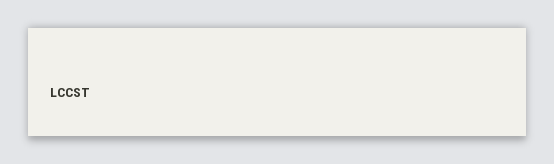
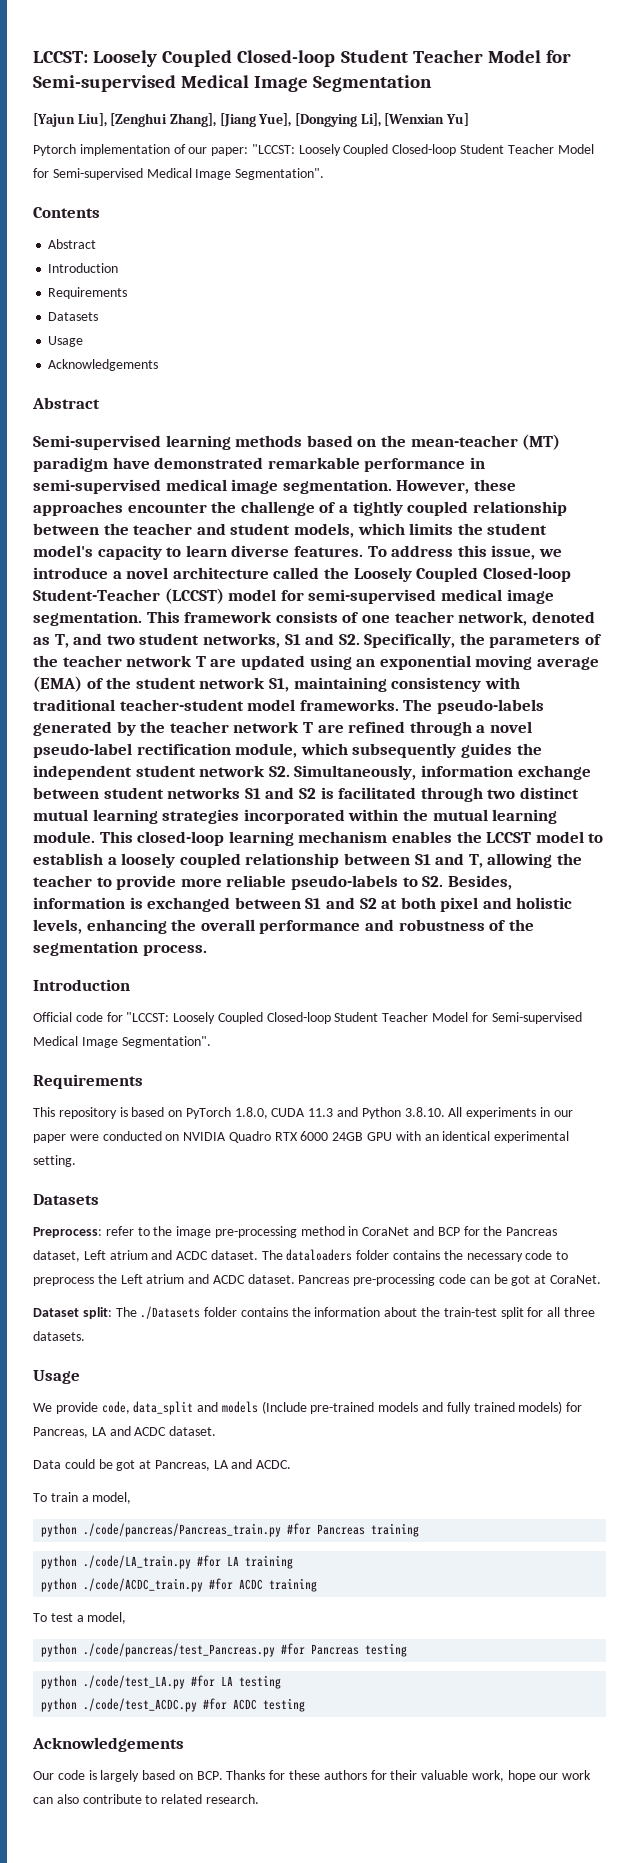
[50,88,90,97] LCCST -> [33,50,571,67] [33,75,433,92] [33,113,469,127] [33,144,594,156] [33,168,325,180] [33,207,100,218] [48,239,97,249] [48,263,119,273] [48,287,128,299] [48,312,99,321] [48,336,84,347] [48,359,159,371] [32,397,100,409] [33,434,561,450] [33,457,485,472] [33,479,516,494] [33,501,567,516] [33,523,548,538] [33,545,562,560] [33,567,571,582] [33,588,554,604] [33,611,595,626] [33,633,603,648] [33,655,599,670] [33,676,520,692] [33,699,544,714] [33,721,532,736] [33,743,542,758] [33,765,591,780] [33,787,579,802] [33,809,558,824] [33,831,604,846] [33,853,582,868] [33,875,512,890] [33,897,573,912] [33,919,534,934] [33,941,207,956] [33,979,130,991] [33,1012,582,1024] [33,1036,211,1048] [33,1074,143,1089] [33,1107,573,1119] [33,1131,570,1143] [33,1155,76,1167] [33,1194,99,1205] [33,1226,558,1238] [33,1249,569,1262] [33,1274,601,1286] [33,1306,595,1319] [33,1331,85,1341] [33,1370,80,1384] [33,1401,583,1415] [33,1426,217,1438] [33,1459,292,1471] [33,1492,132,1504] [41,1523,420,1537] [41,1555,294,1569] [41,1578,318,1592] [33,1612,127,1624] [41,1643,408,1657] [41,1675,282,1689] [41,1698,306,1712] [32,1737,184,1752] [33,1770,592,1782] [33,1794,259,1804] LCCST: Loosely Coupled Closed-loop Student Teacher Model for Semi-supervised Medical Image Segmentation // [Yajun Liu], [Zenghui Zhang], [Jiang Yue], [Dongying Li], [Wenxian Yu] // Pytorch implementation of our paper: "LCCST: Loosely Coupled Closed-loop Student Teacher Model for Semi-supervised Medical Image Segmentation". // Contents // Abstract // Introduction // Requirements // Datasets // Usage // Acknowledgements // Abstract // Semi-supervised learning methods based on the mean-teacher (MT) paradigm have demonstrated remarkable performance in semi-supervised medical image segmentation. However, these approaches encounter the challenge of a tightly coupled relationship between the teacher and student models, which limits the student model's capacity to learn diverse features. To address this issue, we introduce a novel architecture called the Loosely Coupled Closed-loop Student-Teacher (LCCST) model for semi-supervised medical image segmentation. This framework consists of one teacher network, denoted as T, and two student networks, S1 and S2. Specifically, the parameters of the teacher network T are updated using an exponential moving average (EMA) of the student network S1, maintaining consistency with traditional teacher-student model frameworks. The pseudo-labels generated by the teacher network T are refined through a novel pseudo-label rectification module, which subsequently guides the independent student network S2. Simultaneously, information exchange between student networks S1 and S2 is facilitated through two distinct mutual learning strategies incorporated within the mutual learning module. This closed-loop learning mechanism enables the LCCST model to establish a loosely coupled relationship between S1 and T, allowing the teacher to provide more reliable pseudo-labels to S2. Besides, information is exchanged between S1 and S2 at both pixel and holistic levels, enhancing the overall performance and robustness of the segmentation process. // Introduction // Official code for "LCCST: Loosely Coupled Closed-loop Student Teacher Model for Semi-supervised Medical Image Segmentation". // Requirements // This repository is based on PyTorch 1.8.0, CUDA 11.3 and Python 3.8.10. All experiments in our paper were conducted on NVIDIA Quadro RTX 6000 24GB GPU with an identical experimental setting. // Datasets // Preprocess: refer to the image pre-processing method in CoraNet and BCP for the Pancreas dataset, Left atrium and ACDC dataset. The dataloaders folder contains the necessary code to preprocess the Left atrium and ACDC dataset. Pancreas pre-processing code can be got at CoraNet. // Dataset split: The ./Datasets folder contains the information about the train-test split for all three datasets. // Usage // We provide code, data_split and models (Include pre-trained models and fully trained models) for Pancreas, LA and ACDC dataset. // Data could be got at Pancreas, LA and ACDC. // To train a model, // python ./code/pancreas/Pancreas_train.py #for Pancreas training // python ./code/LA_train.py #for LA training // python ./code/ACDC_train.py #for ACDC training // To test a model, // python ./code/pancreas/test_Pancreas.py #for Pancreas testing // python ./code/test_LA.py #for LA testing // python ./code/test_ACDC.py #for ACDC testing // Acknowledgements // Our code is largely based on BCP. Thanks for these authors for their valuable work, hope our work can also contribute to related research.

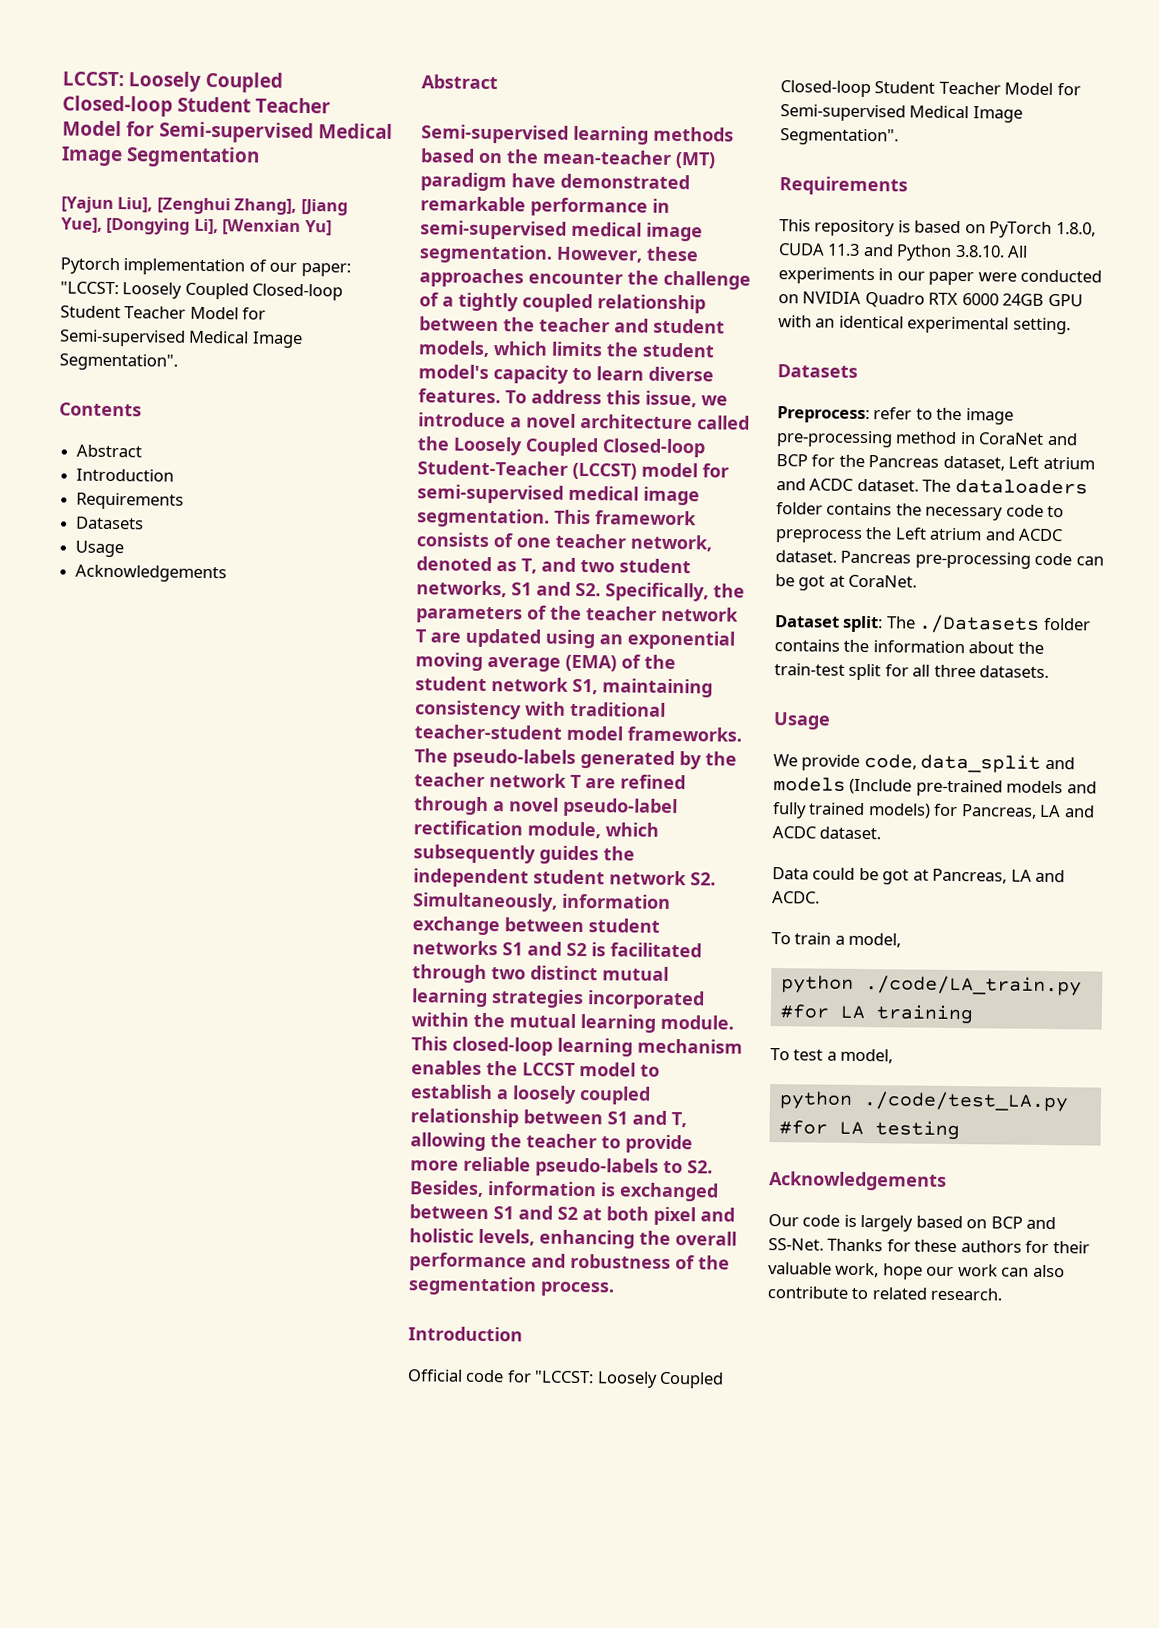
[41,1523,420,1537] // python ./code/pancreas/Pancreas_train.py #for Pancreas training -> (902, 940) none
[41,1578,318,1592] // python ./code/ACDC_train.py #for ACDC training -> (973, 1014) none
[41,1643,408,1657] // python ./code/pancreas/test_Pancreas.py #for Pancreas testing -> (894, 1056) none
[41,1698,306,1712] // python ./code/test_ACDC.py #for ACDC testing -> (960, 1130) none
[196,1771,223,1780] BCP. -> [990,1216,1057,1230] [768,1238,824,1251] BCP and SS-Net.

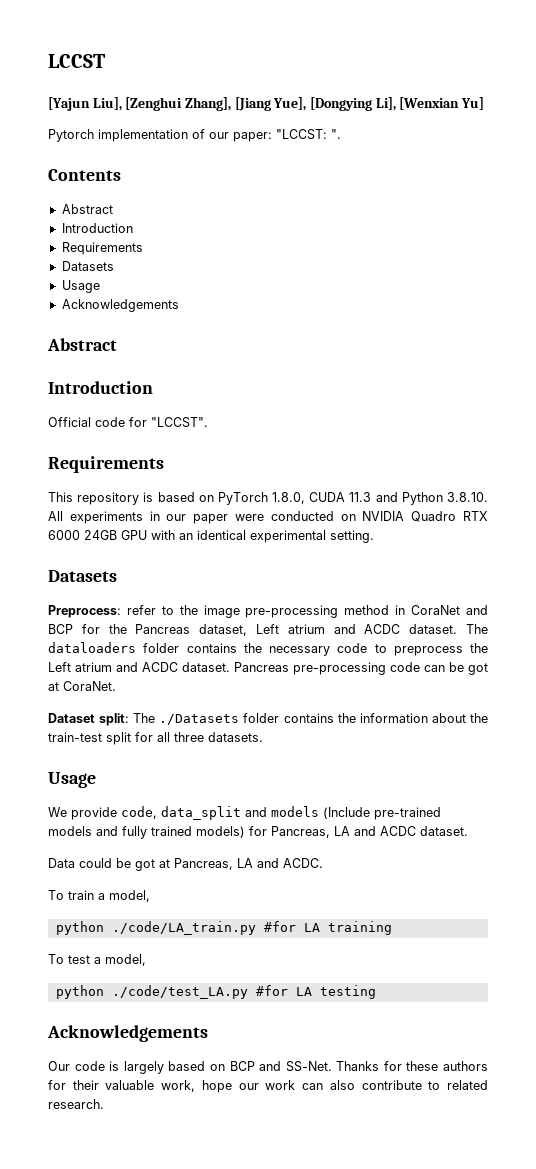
[62,71,284,93] [62,95,332,117] [62,120,394,144] [61,146,261,168] LCCST: Loosely Coupled Closed-loop Student Teacher Model for Semi-supervised Medical Image Segmentation -> [48,54,106,68] LCCST
[122,282,344,301] [60,305,267,320] [59,329,303,349] [59,353,178,371] Loosely Coupled Closed-loop Student Teacher Model for Semi-supervised Medical Image Segmentation". -> [331,129,341,139] ".
[421,124,734,145] [420,148,716,169] [420,172,690,192] [420,196,670,217] [420,220,703,242] [419,244,699,264] [419,268,751,290] [419,292,706,314] [419,316,725,334] [418,340,715,358] [418,364,714,384] [418,388,728,408] [418,412,750,430] [417,436,705,458] [417,460,729,480] [417,484,700,506] [417,508,697,528] [416,532,712,552] [416,556,691,574] [416,580,745,602] [416,605,739,624] [415,628,735,650] [415,652,676,672] [415,676,713,698] [415,700,666,720] [414,724,742,742] [414,748,737,770] [414,772,686,790] [413,796,678,818] [413,820,659,839] [413,844,635,865] [413,868,716,888] [412,892,671,912] [412,916,660,936] [412,940,702,958] [412,964,669,984] [411,988,705,1010] [411,1012,734,1033] [411,1036,743,1057] [411,1060,660,1077] [410,1084,651,1105] [410,1108,687,1128] [410,1132,693,1154] [410,1156,713,1177] [409,1180,719,1202] [409,1204,735,1226] [409,1228,737,1249] [409,1252,730,1272] [408,1276,615,1297] [408,1326,523,1342] [407,1369,725,1389] [780,80,1081,98] [780,104,1023,123] [780,128,899,146] Semi-supervised learning methods based on the mean-teacher (MT) paradigm have demonstrated remarkable performance in semi-supervised medical image segmentation. However, these approaches encounter the challenge of a tightly coupled relationship between the teacher and student models, which limits the student model's capacity to learn diverse features. To address this issue, we introduce a novel architecture called the Loosely Coupled Closed-loop Student-Teacher (LCCST) model for semi-supervised medical image segmentation. This framework consists of one teacher network, denoted as T, and two student networks, S1 and S2. Specifically, the parameters of the teacher network T are updated using an exponential moving average (EMA) of the student network S1, maintaining consistency with traditional teacher-student model frameworks. The pseudo-labels generated by the teacher network T are refined through a novel pseudo-label rectification module, which subsequently guides the independent student network S2. Simultaneously, information exchange between student networks S1 and S2 is facilitated through two distinct mutual learning strategies incorporated within the mutual learning module. This closed-loop learning mechanism enables the LCCST model to establish a loosely coupled relationship between S1 and T, allowing the teacher to provide more reliable pseudo-labels to S2. Besides, information is exchanged between S1 and S2 at both pixel and holistic levels, enhancing the overall performance and robustness of the segmentation process. // Introduction // Official code for "LCCST: Loosely Coupled Closed-loop Student Teacher Model for Semi-supervised Medical Image Segmentation". -> [48,381,153,394] [48,417,208,428] Introduction // Official code for "LCCST".

